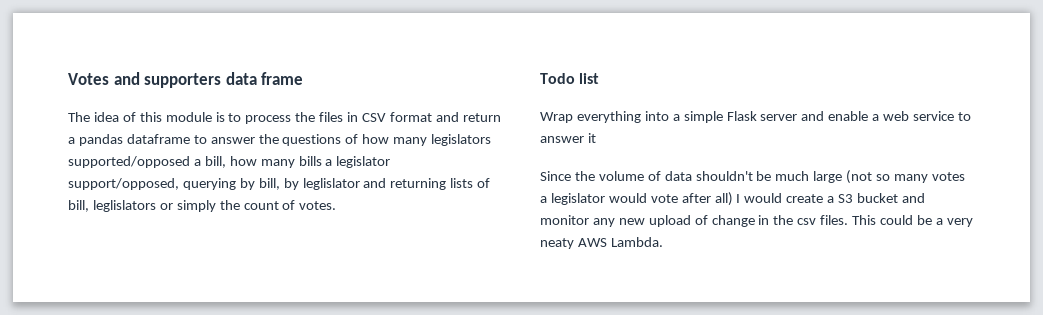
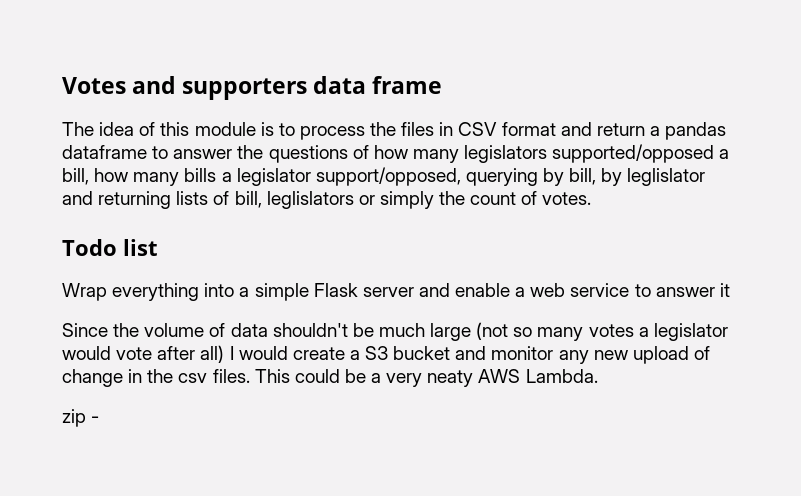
(663, 242) none -> [62,409,100,427] // zip -

